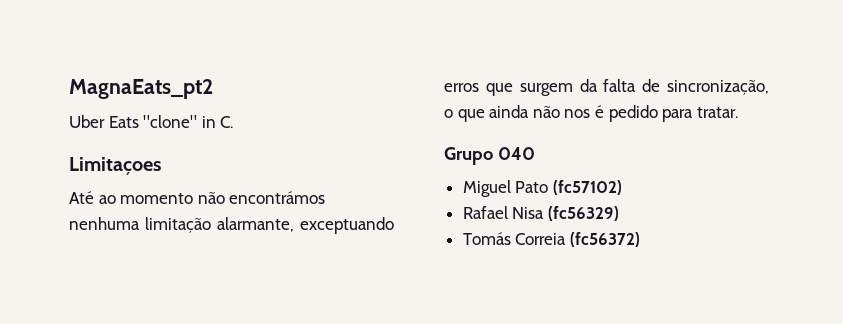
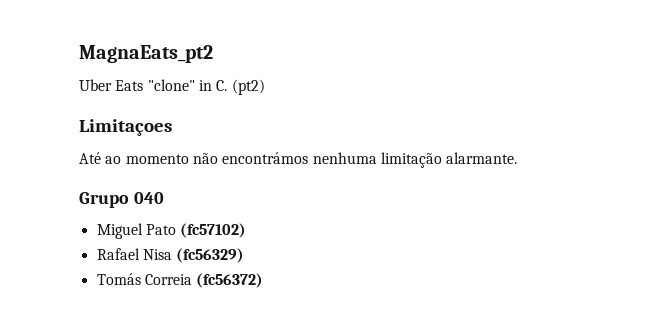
(234, 122) none -> [231,79,265,95] (pt2)
[217,217,394,234] [444,79,769,96] [444,105,738,122] alarmante, exceptuando erros que surgem da falta de sincronização, o que ainda não nos é pedido para tratar. -> [446,152,518,164] alarmante.

